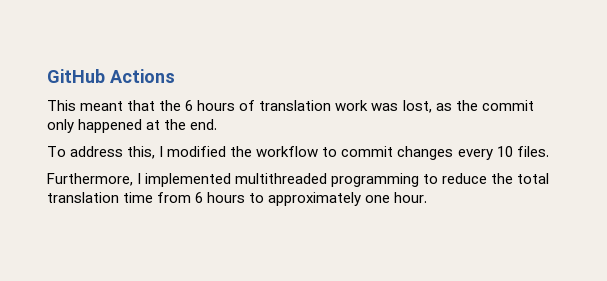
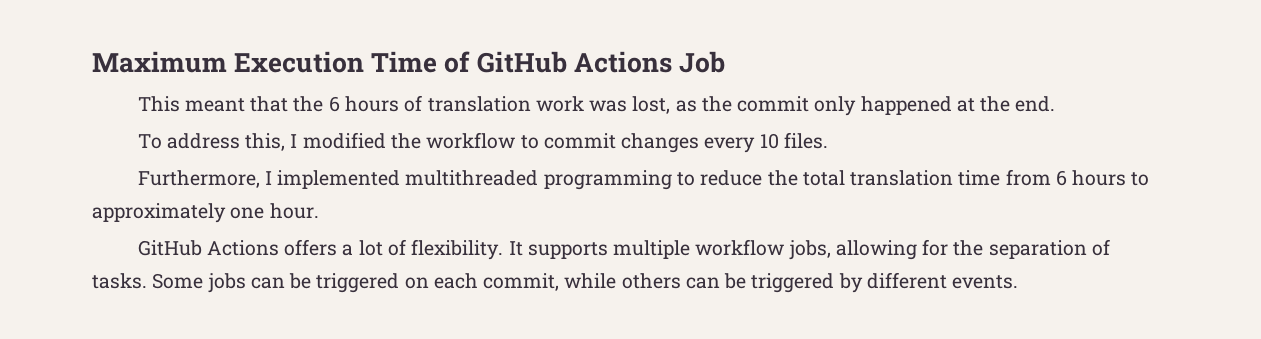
[47,69,175,83] GitHub Actions -> [92,51,725,73] Maximum Execution Time of GitHub Actions Job
(428, 197) none -> [137,239,1110,260] [92,272,1019,293] // GitHub Actions offers a lot of flexibility. It supports multiple workflow jobs, allowing for the separation of tasks. Some jobs can be triggered on each commit, while others can be triggered by different events.

